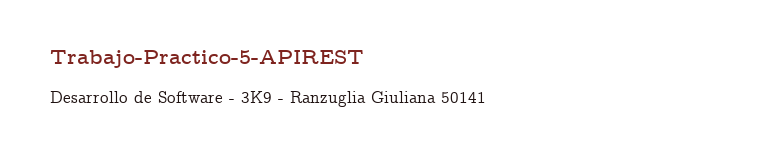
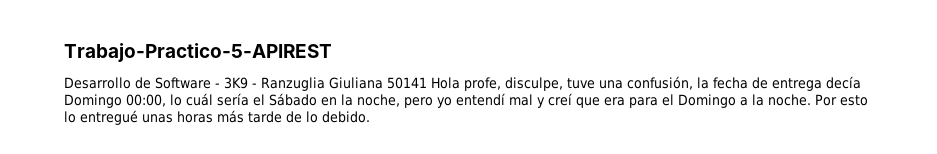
(486, 97) none -> [431,76,861,91] [64,93,868,108] [64,110,370,125] Hola profe, disculpe, tuve una confusión, la fecha de entrega decía Domingo 00:00, lo cuál sería el Sábado en la noche, pero yo entendí mal y creí que era para el Domingo a la noche. Por esto lo entregué unas horas más tarde de lo debido.

